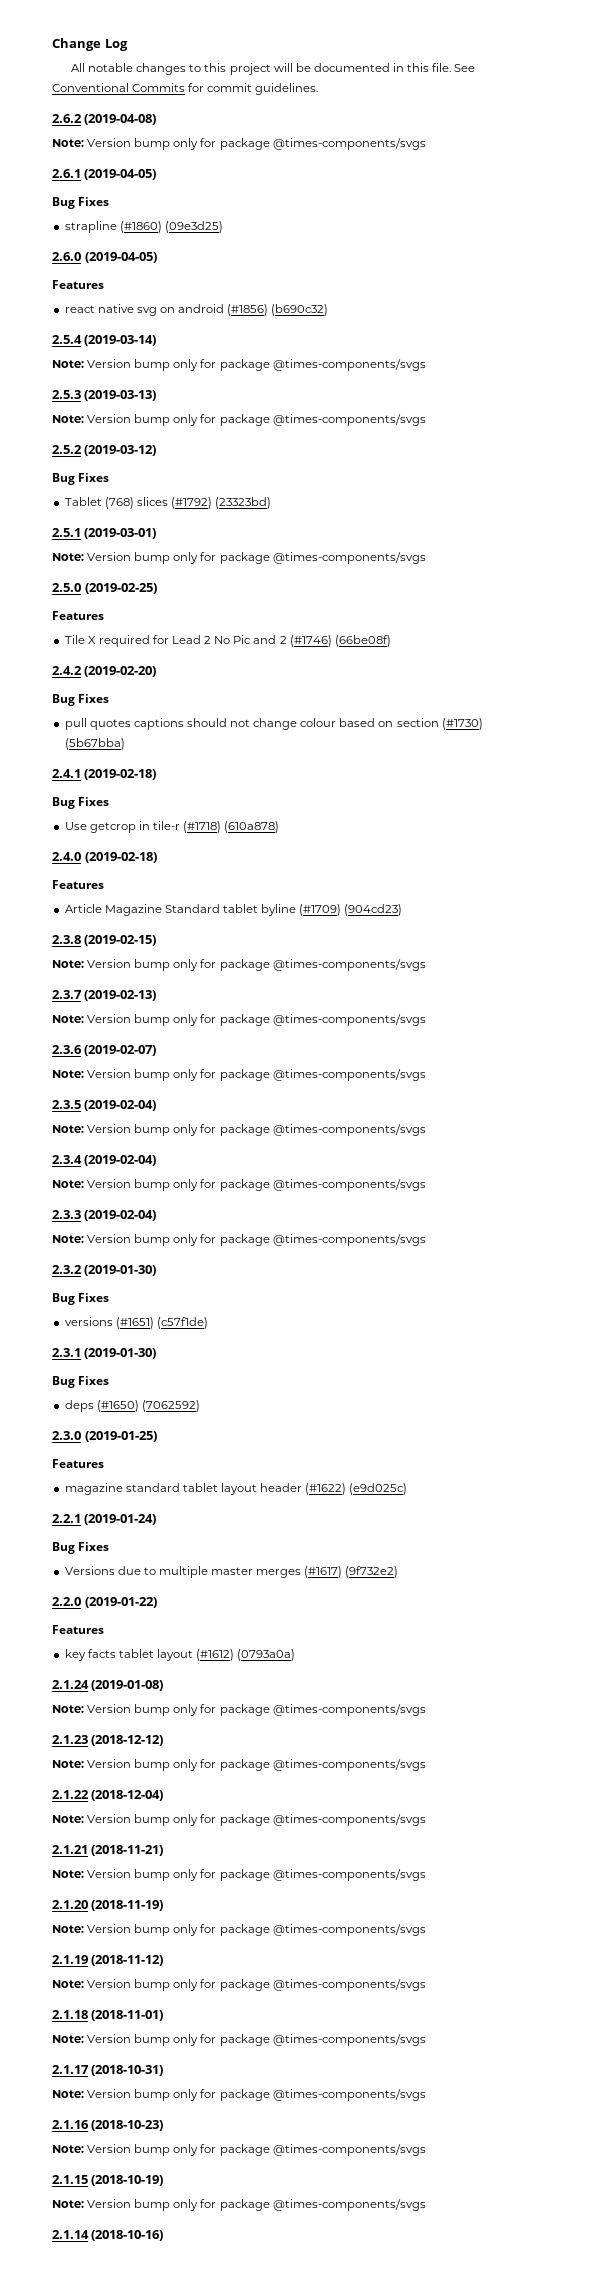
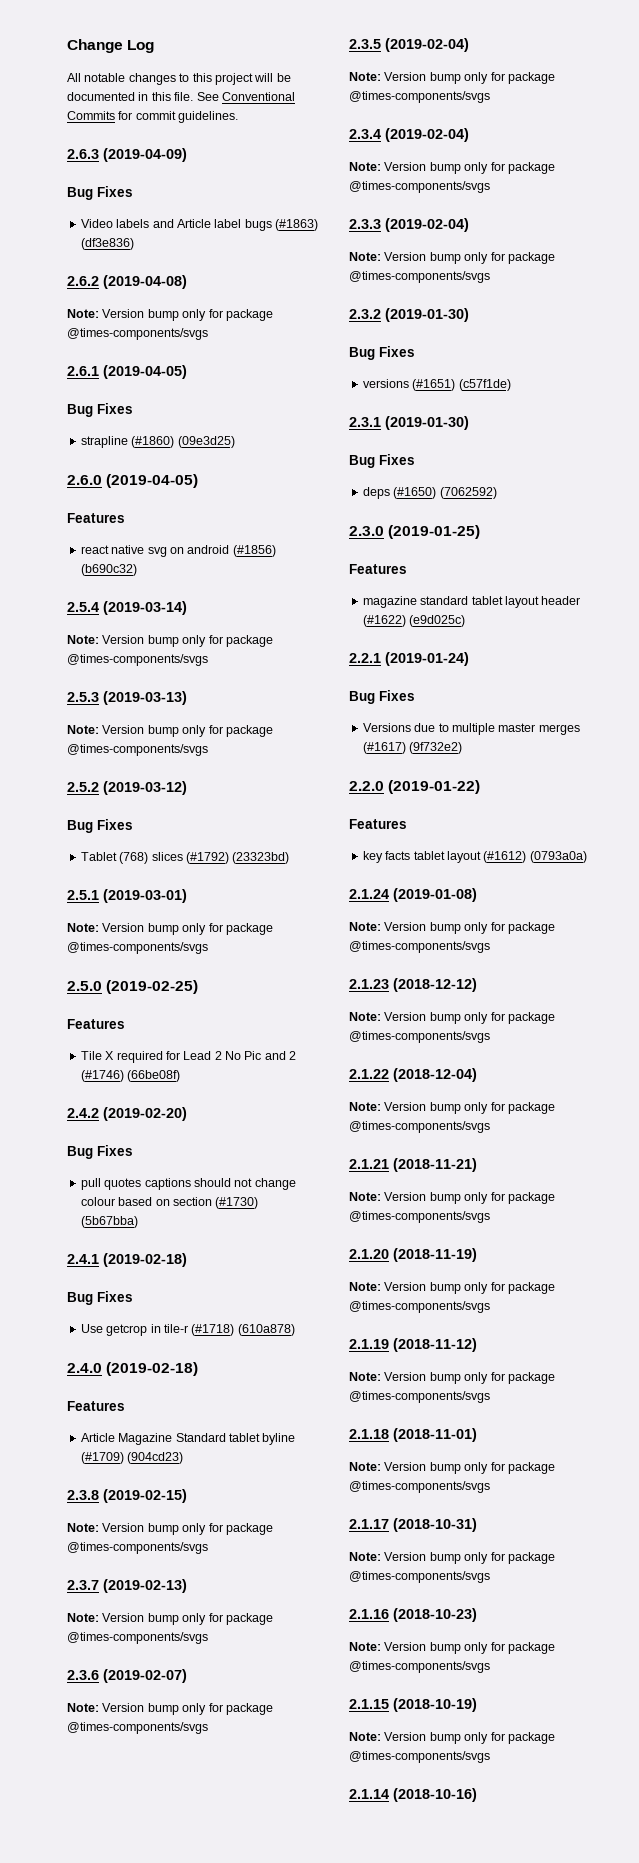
(319, 89) none -> [67,148,187,162] [67,186,133,200] [80,219,318,231] [80,238,134,250] // 2.6.3 (2019-04-09) // Bug Fixes // Video labels and Article label bugs (#1863) (df3e836)

